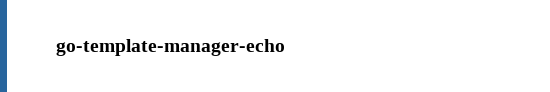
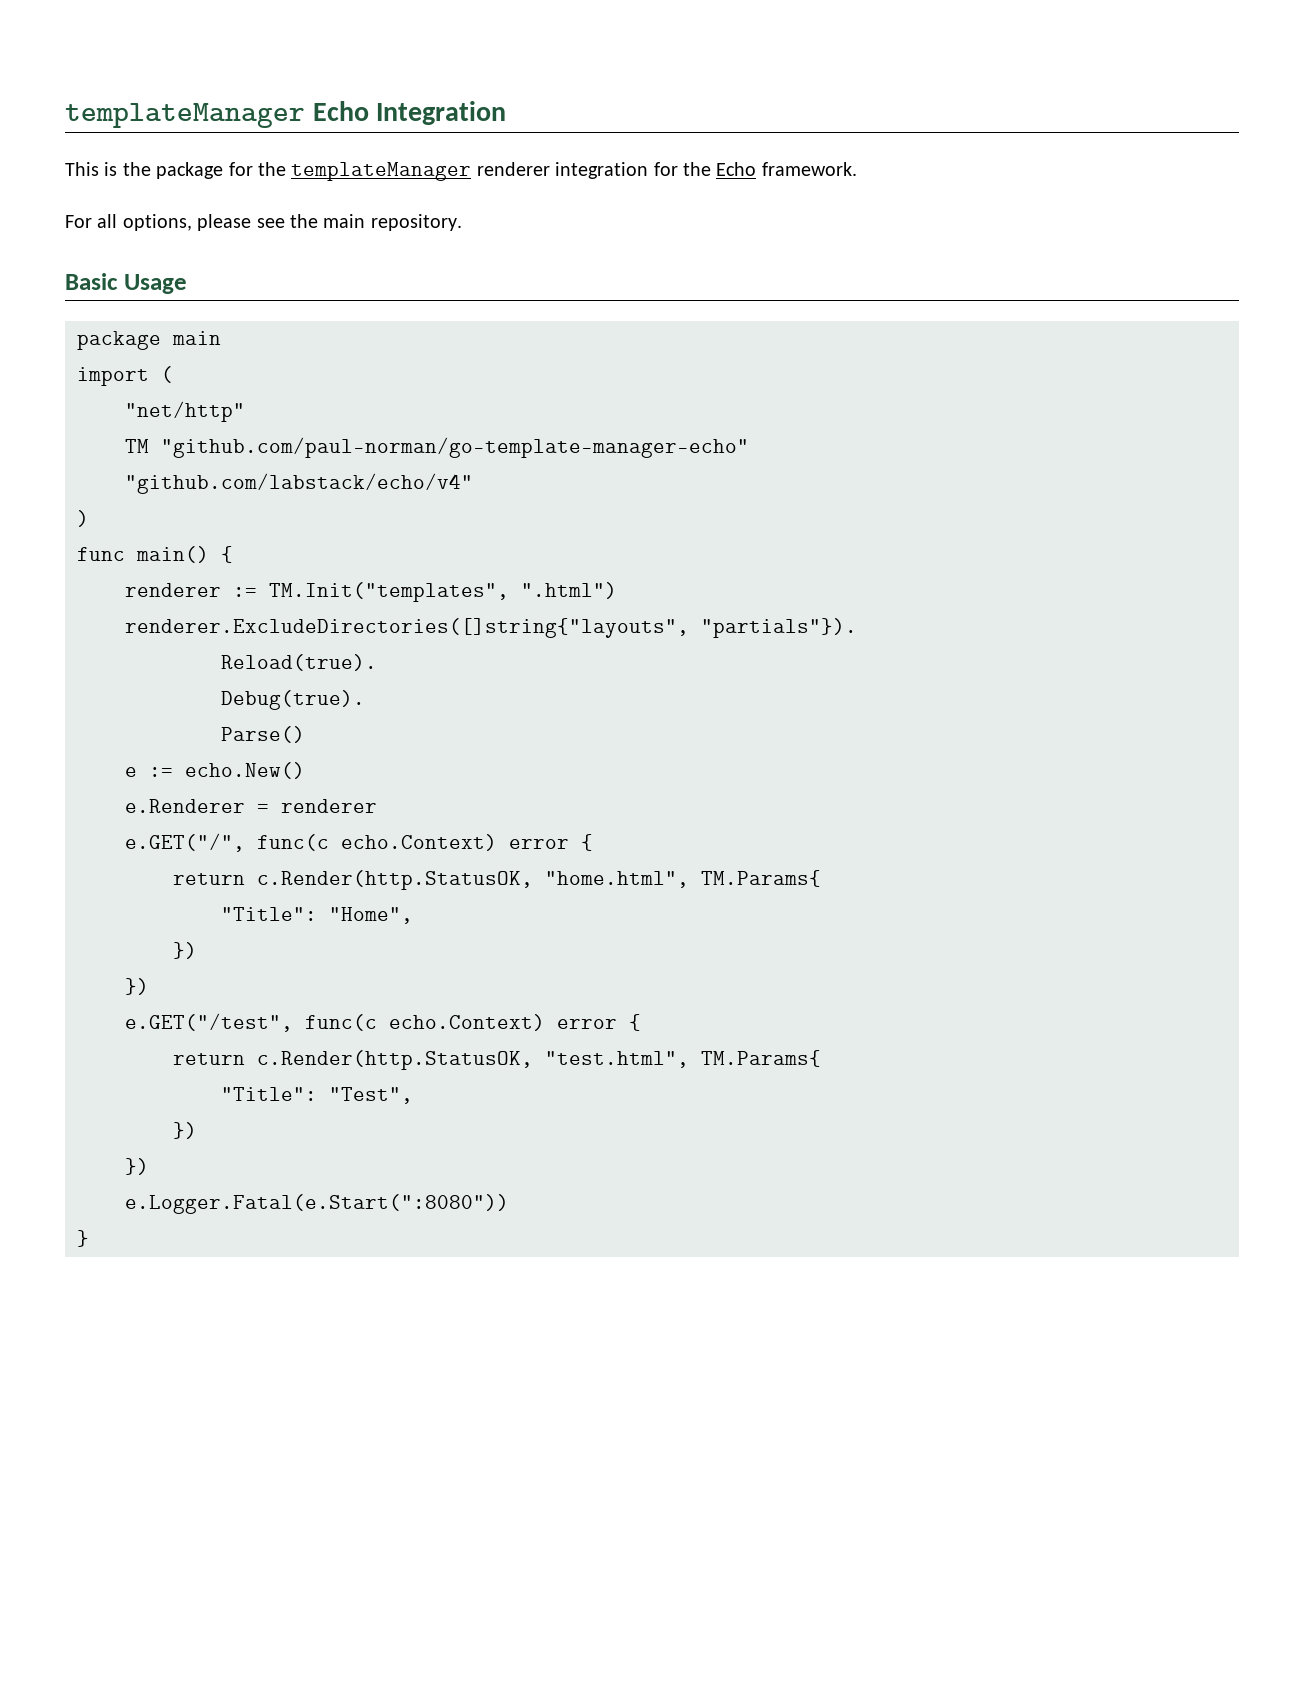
[56,39,285,56] go-template-manager-echo -> [65,101,507,128] [65,162,857,181] [65,214,462,231] [65,273,187,294] [77,331,221,350] [77,366,173,386] [125,401,245,422] [125,437,749,458] [125,473,473,494] [77,510,89,527] [77,546,233,563] [125,582,617,602] [125,618,857,638] [221,654,377,671] [221,690,365,710] [221,726,305,743] [125,762,305,779] [125,799,377,813] [125,833,593,852] [173,870,821,890] [221,907,413,924] [173,942,197,959] [125,978,149,995] [125,1013,641,1032] [173,1050,821,1070] [221,1087,413,1104] [173,1122,197,1139] [125,1158,149,1175] [125,1194,509,1214] [77,1230,89,1247] templateManager Echo Integration // This is the package for the templateManager renderer integration for the Echo framework. // For all options, please see the main repository. // Basic Usage // package main // import ( // "net/http" // TM "github.com/paul-norman/go-template-manager-echo" // "github.com/labstack/echo/v4" // ) // func main() { // renderer := TM.Init("templates", ".html") // renderer.ExcludeDirectories([]string{"layouts", "partials"}). // Reload(true). // Debug(true). // Parse() // e := echo.New() // e.Renderer = renderer // e.GET("/", func(c echo.Context) error { // return c.Render(http.StatusOK, "home.html", TM.Params{ // "Title": "Home", // }) // }) // e.GET("/test", func(c echo.Context) error { // return c.Render(http.StatusOK, "test.html", TM.Params{ // "Title": "Test", // }) // }) // e.Logger.Fatal(e.Start(":8080")) // }

